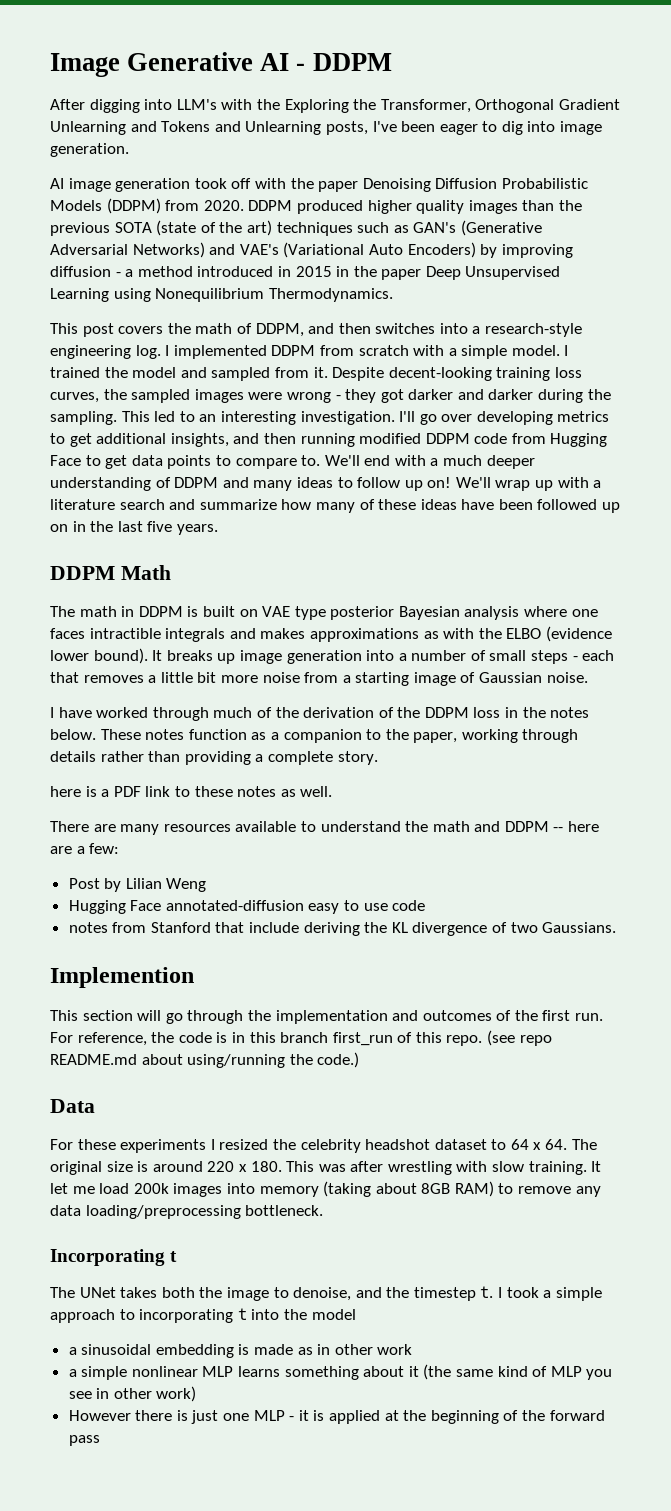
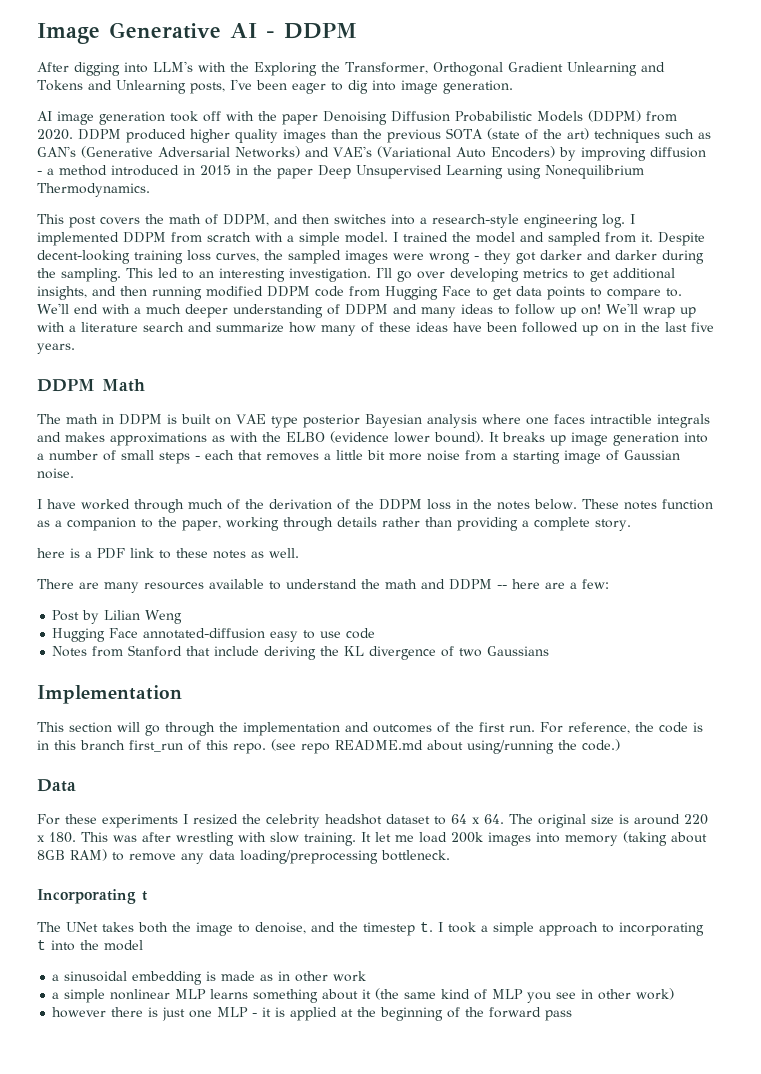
[68,922,108,933] notes -> [52,646,88,657] Notes
[542,922,617,933] [50,967,194,988] Gaussians. // Implemention -> [487,646,550,656] [37,685,182,704] Gaussians // Implementation
[68,1410,131,1421] However -> [52,1007,107,1018] however

